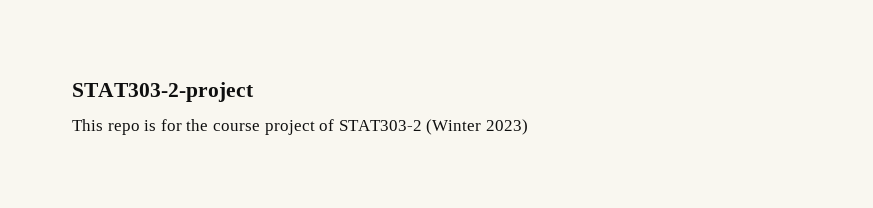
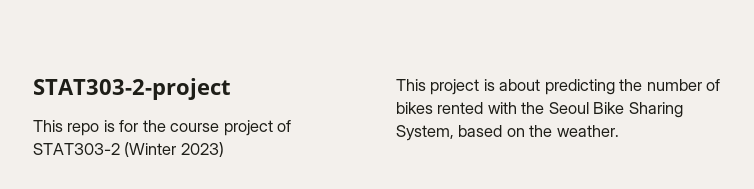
(528, 127) none -> [396,79,721,95] [396,102,683,118] [396,125,619,141] // This project is about predicting the number of bikes rented with the Seoul Bike Sharing System, based on the weather.

